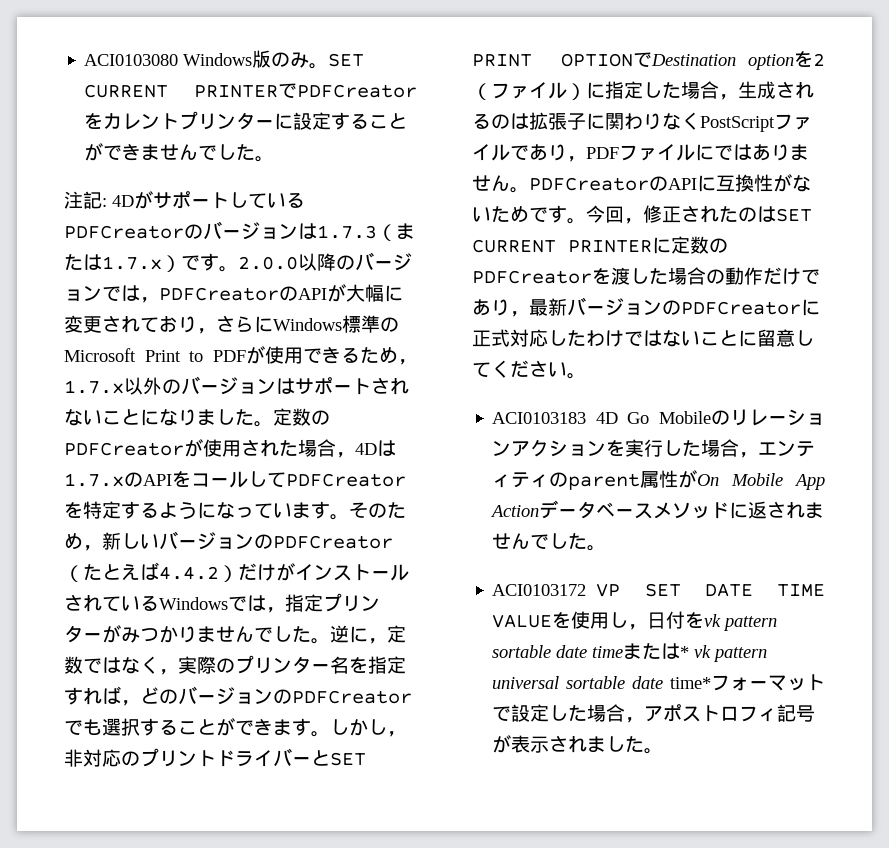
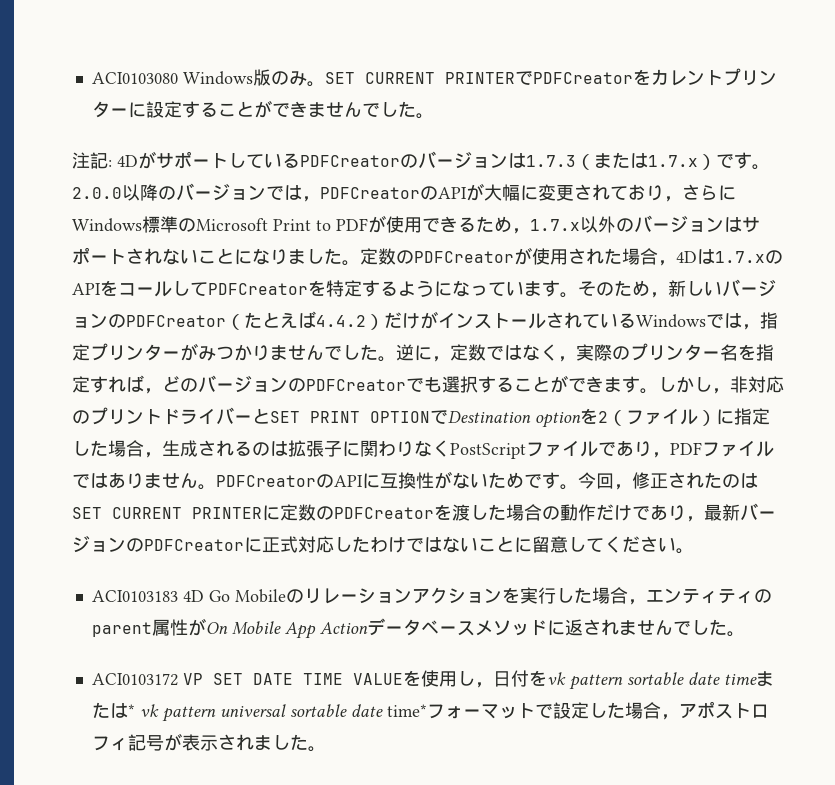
[695,144,714,161] に -> (774, 449) none

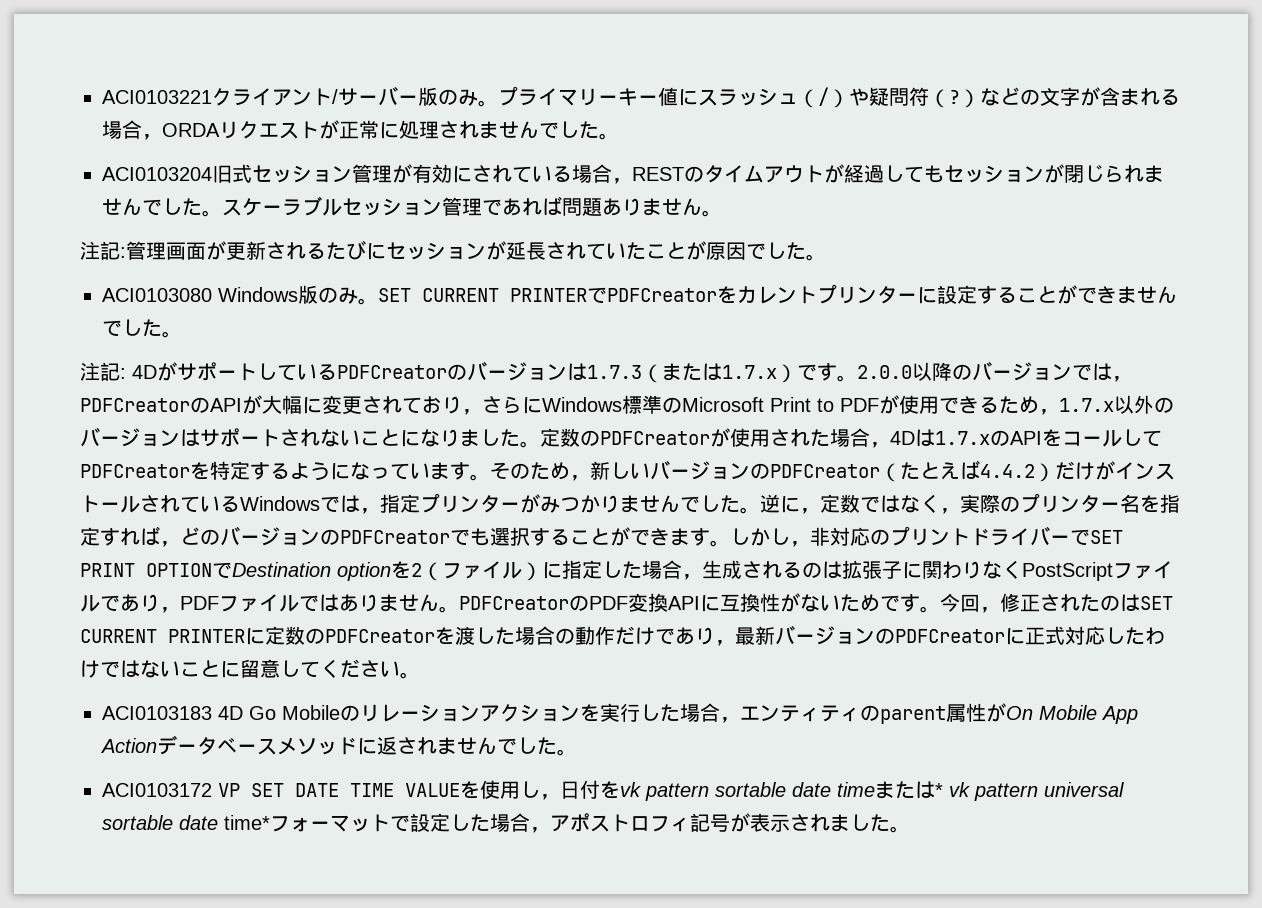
(91, 78) none -> [102,86,1180,108] [102,120,619,140] [102,164,1164,184] [102,196,722,217] [80,240,826,261] ACI0103221クライアント/サーバー版のみ。プライマリーキー値にスラッシュ（/）や疑問符（?）などの文字が含まれる場合，ORDAリクエストが正常に処理されませんでした。 // ACI0103204旧式セッション管理が有効にされている場合，RESTのタイムアウトが経過してもセッションが閉じられませんでした。スケーラブルセッション管理であれば問題ありません。 // 注記:管理画面が更新されるたびにセッションが延長されていたことが原因でした。 //
[252,408,270,424] と -> [1070,529,1090,546] で
(334, 481) none -> [589,593,668,612] PDF変換

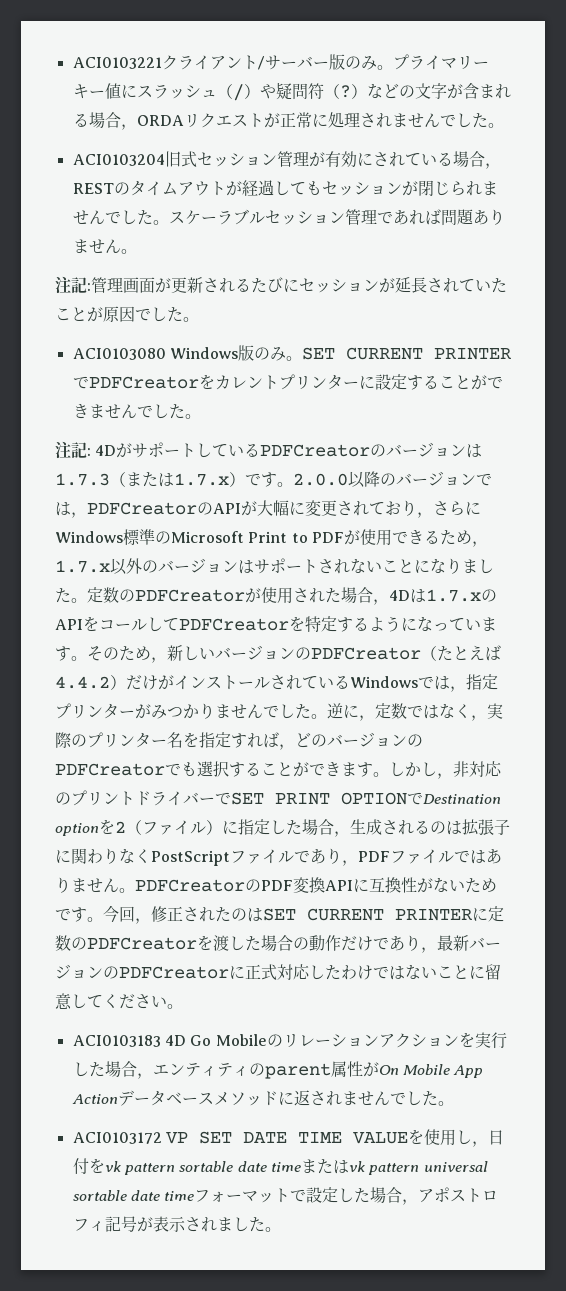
[935,783,943,797] * -> (349, 1167) none
[224,815,270,830] time* -> [164,1191,195,1201] time

